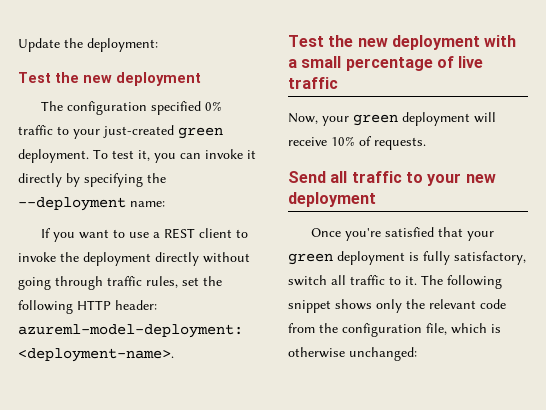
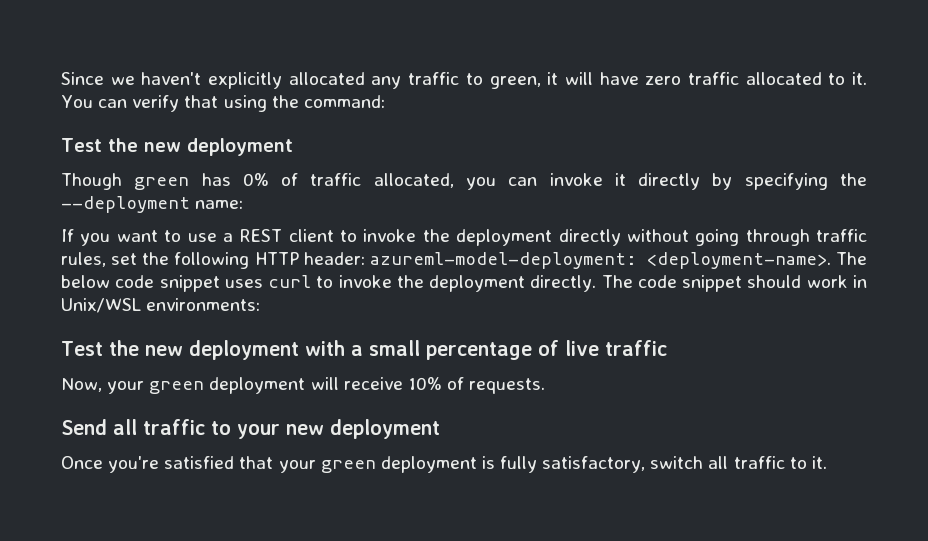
[18,38,158,52] [18,72,201,86] [41,101,223,115] [18,125,223,139] [18,149,150,163] Update the deployment: // Test the new deployment // The configuration specified 0% traffic to your just-created green deployment. To test it, -> [61,72,867,89] [61,95,385,112] [61,138,293,156] [61,173,454,190] Since we haven't explicitly allocated any traffic to green, it will have zero traffic allocated to it. You can verify that using the command: // Test the new deployment // Though green has 0% of traffic allocated,
(174, 355) none -> [836,252,867,265] [61,275,867,292] [61,298,261,313] The below code snippet uses curl to invoke the deployment directly. The code snippet should work in Unix/WSL environments:
[421,275,502,289] [288,299,506,313] [288,323,501,337] [288,347,417,361] The following snippet shows only the relevant code from the configuration file, which is otherwise unchanged: -> (827, 462) none

